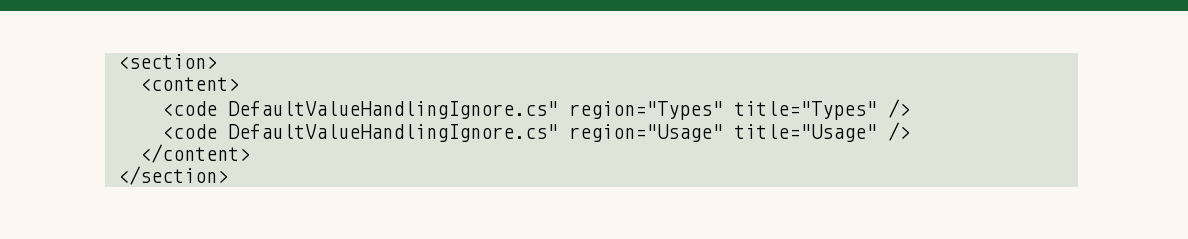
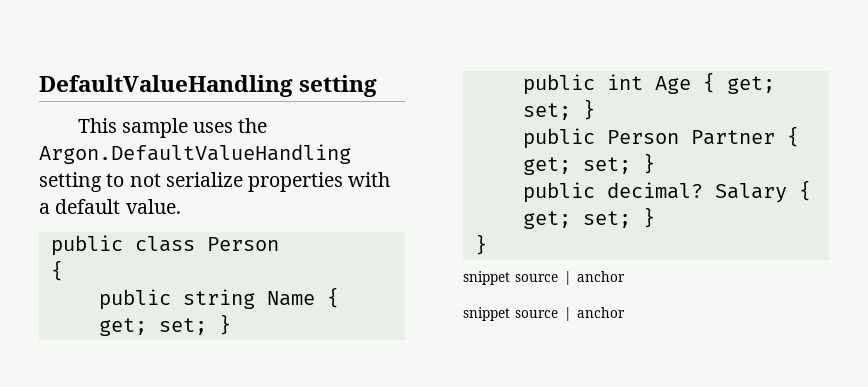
[117,54,217,69] [139,77,239,91] [161,99,910,120] [161,122,910,142] [139,144,250,163] [117,166,228,185] <section> // <content> // <code DefaultValueHandlingIgnore.cs" region="Types" title="Types" /> // <code DefaultValueHandlingIgnore.cs" region="Usage" title="Usage" /> // </content> // </section> -> [39,75,378,97] [77,118,268,138] [39,144,351,164] [39,172,391,192] [39,199,181,214] [50,235,279,256] [50,260,63,281] [98,287,339,310] [98,314,231,336] [522,72,775,95] [522,99,595,120] [522,126,799,149] [522,153,655,175] [522,180,811,203] [522,207,655,229] [474,234,487,255] [463,271,625,285] [463,307,625,321] DefaultValueHandling setting // This sample uses the Argon.DefaultValueHandling setting to not serialize properties with a default value. // public class Person // { // public string Name { get; set; } // public int Age { get; set; } // public Person Partner { get; set; } // public decimal? Salary { get; set; } // } // snippet source | anchor // snippet source | anchor

